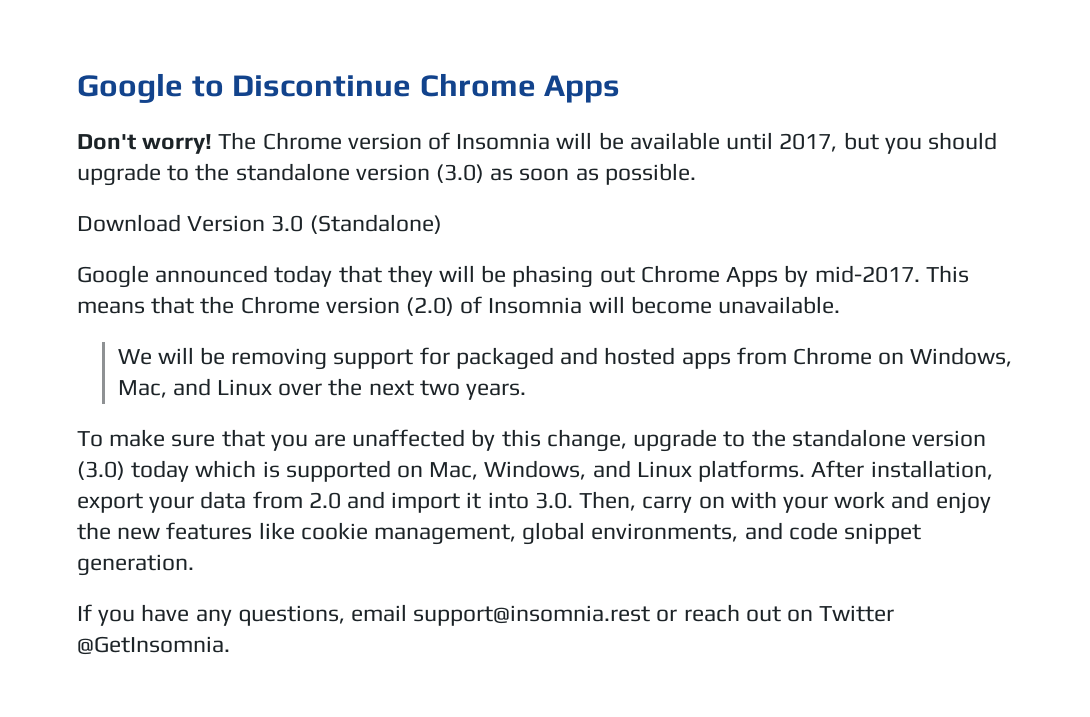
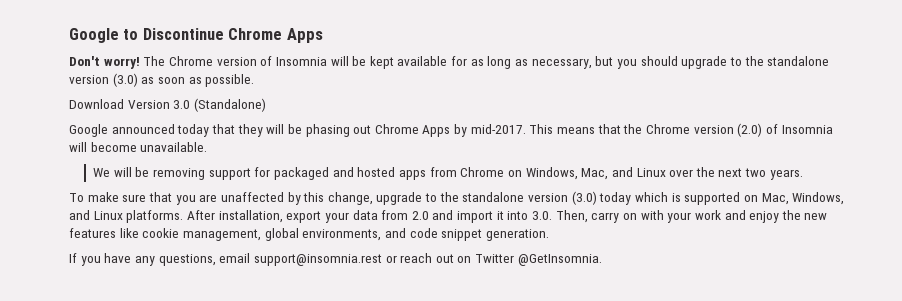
[629,132,838,152] available until 2017, -> [369,56,592,69] kept available for as long as necessary,

